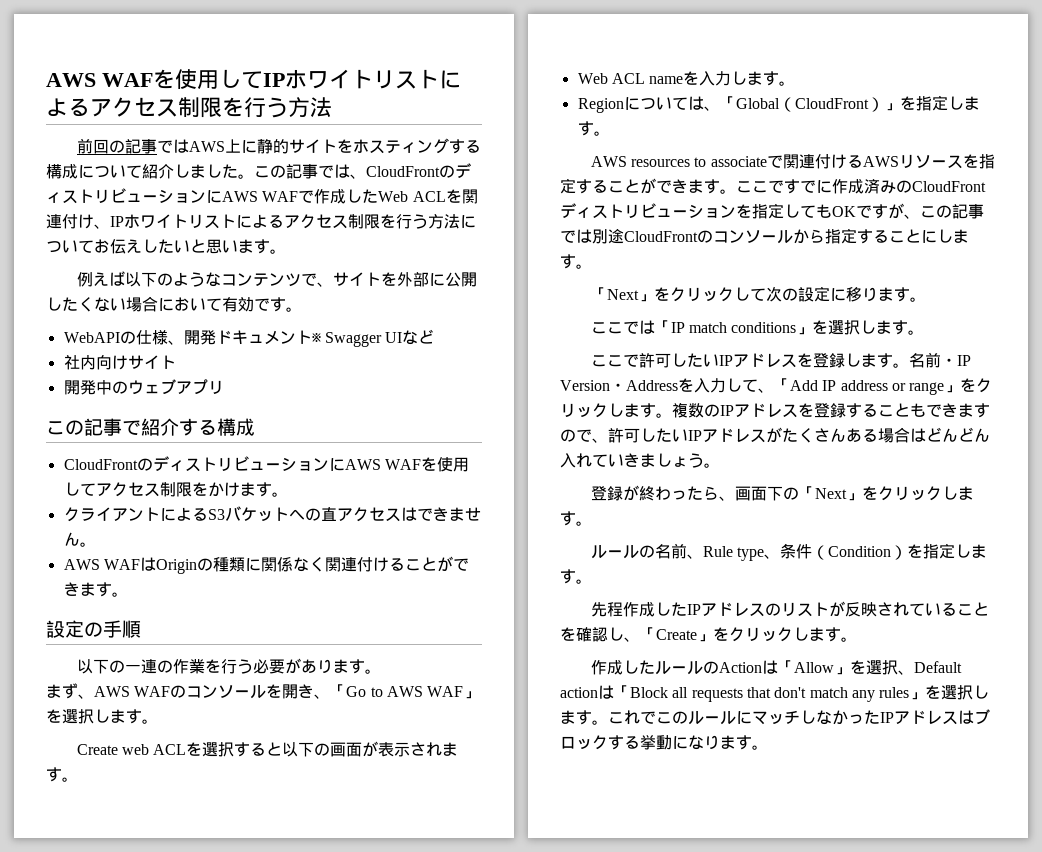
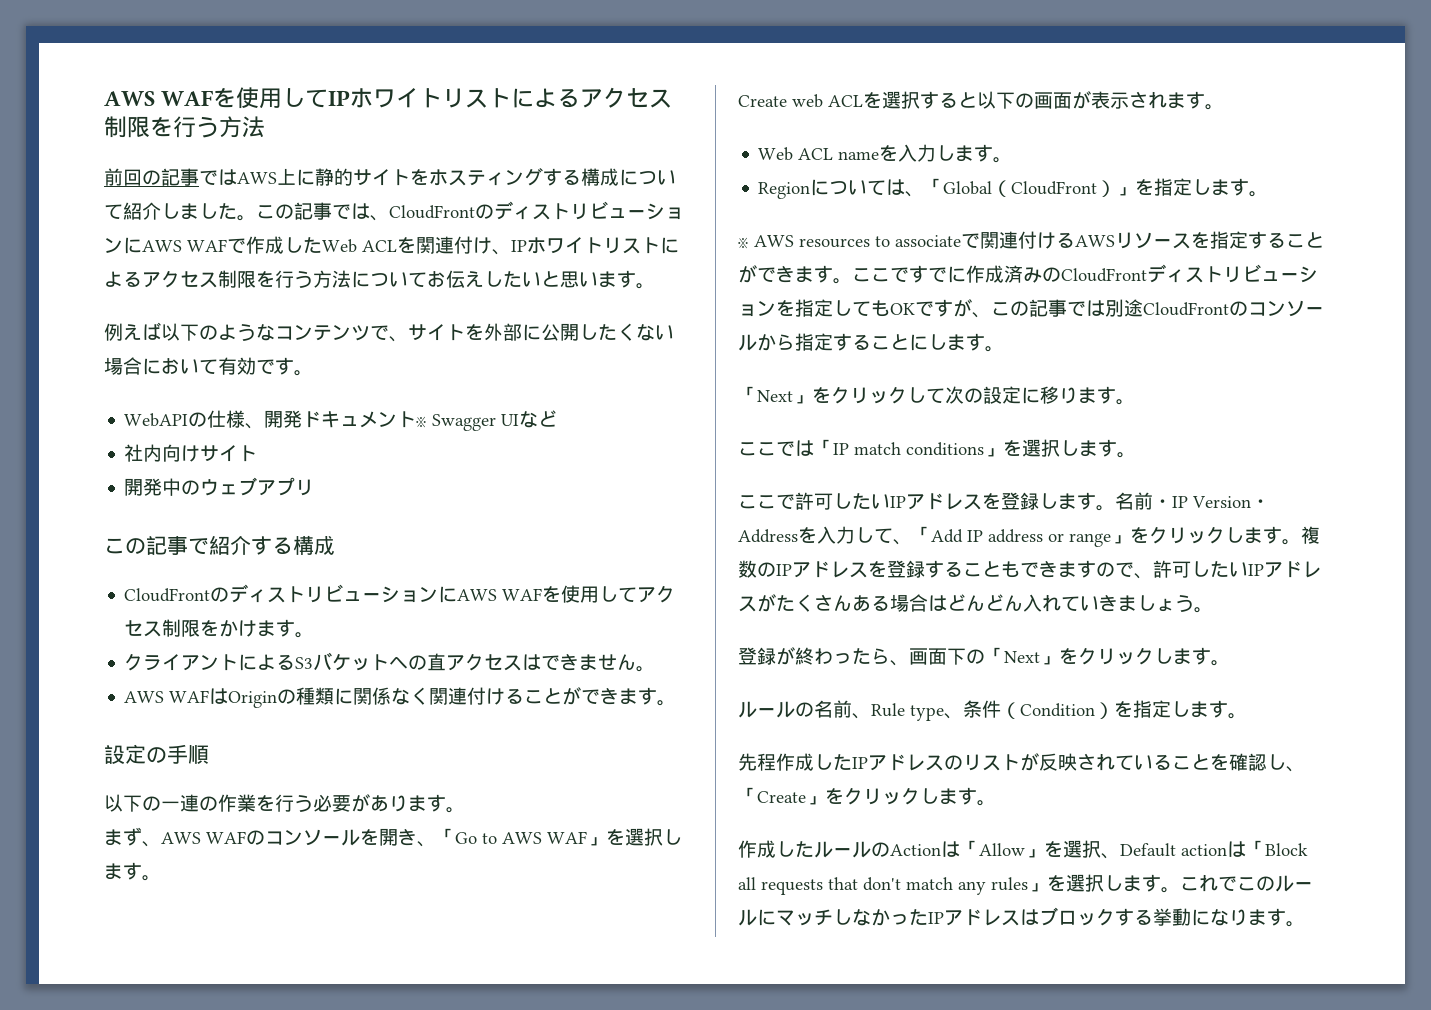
(610, 133) none -> [738,237,749,249] ※

